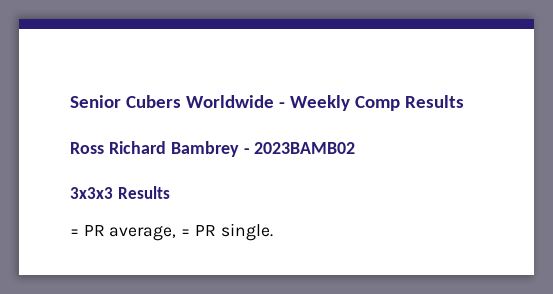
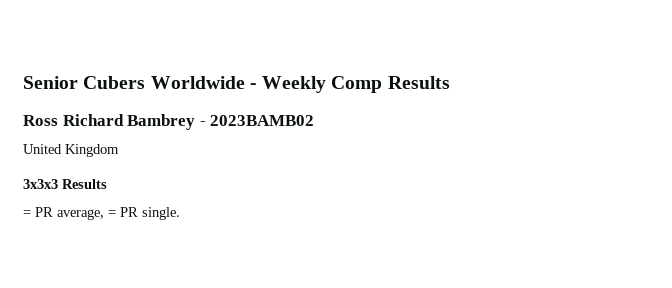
(356, 148) none -> [23,144,119,157] // United Kingdom

